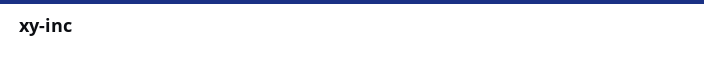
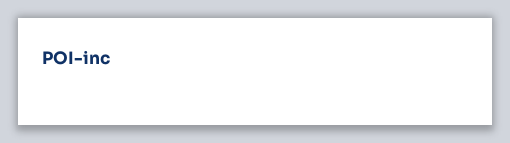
[19,18,72,36] xy-inc -> [42,50,110,65] POI-inc

